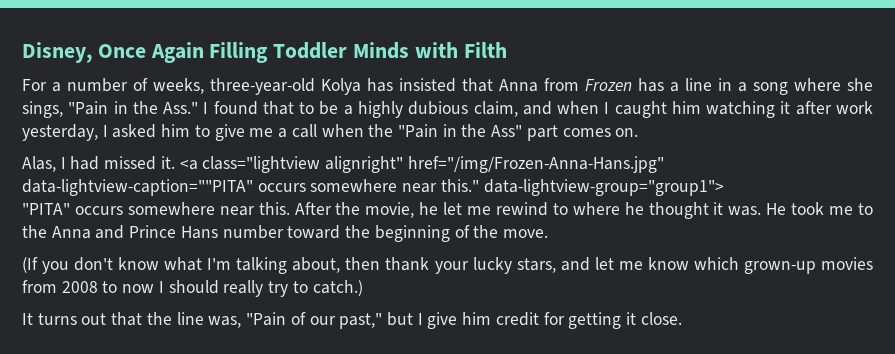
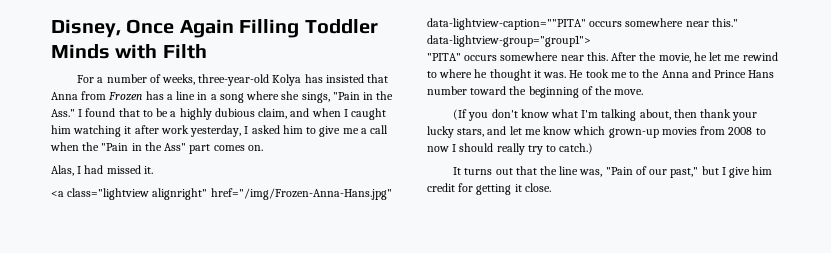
(175, 162) none -> (153, 170) //

